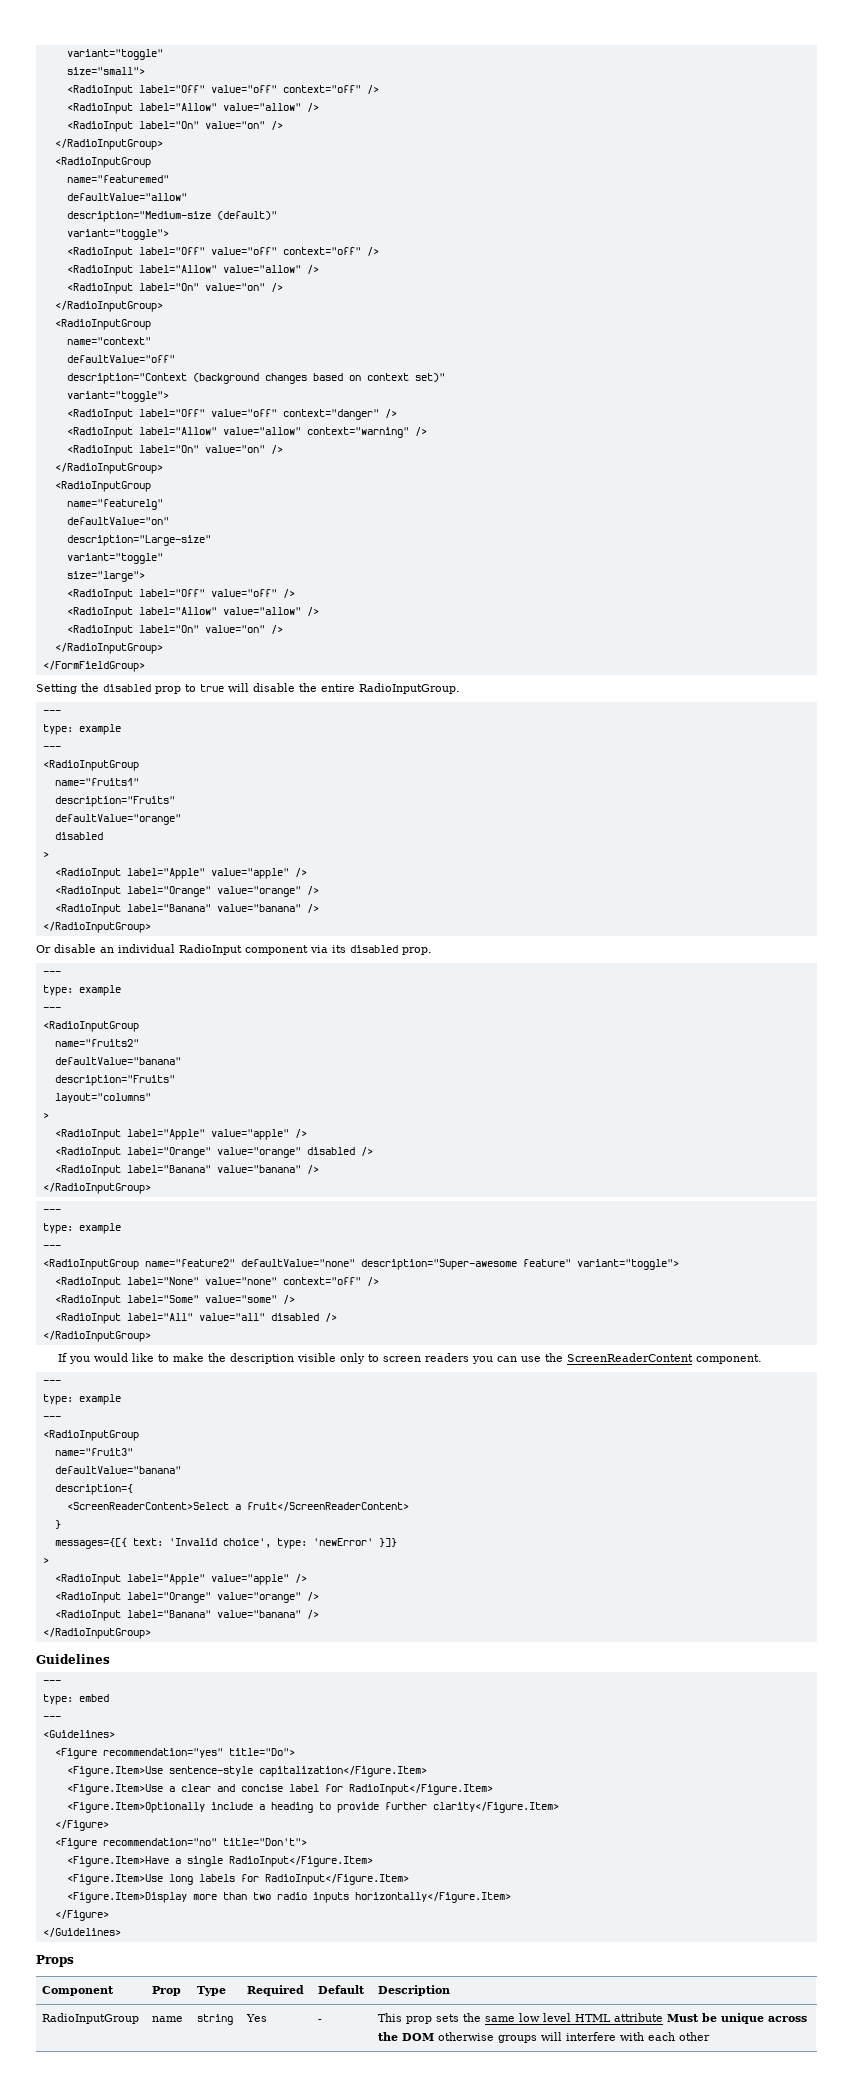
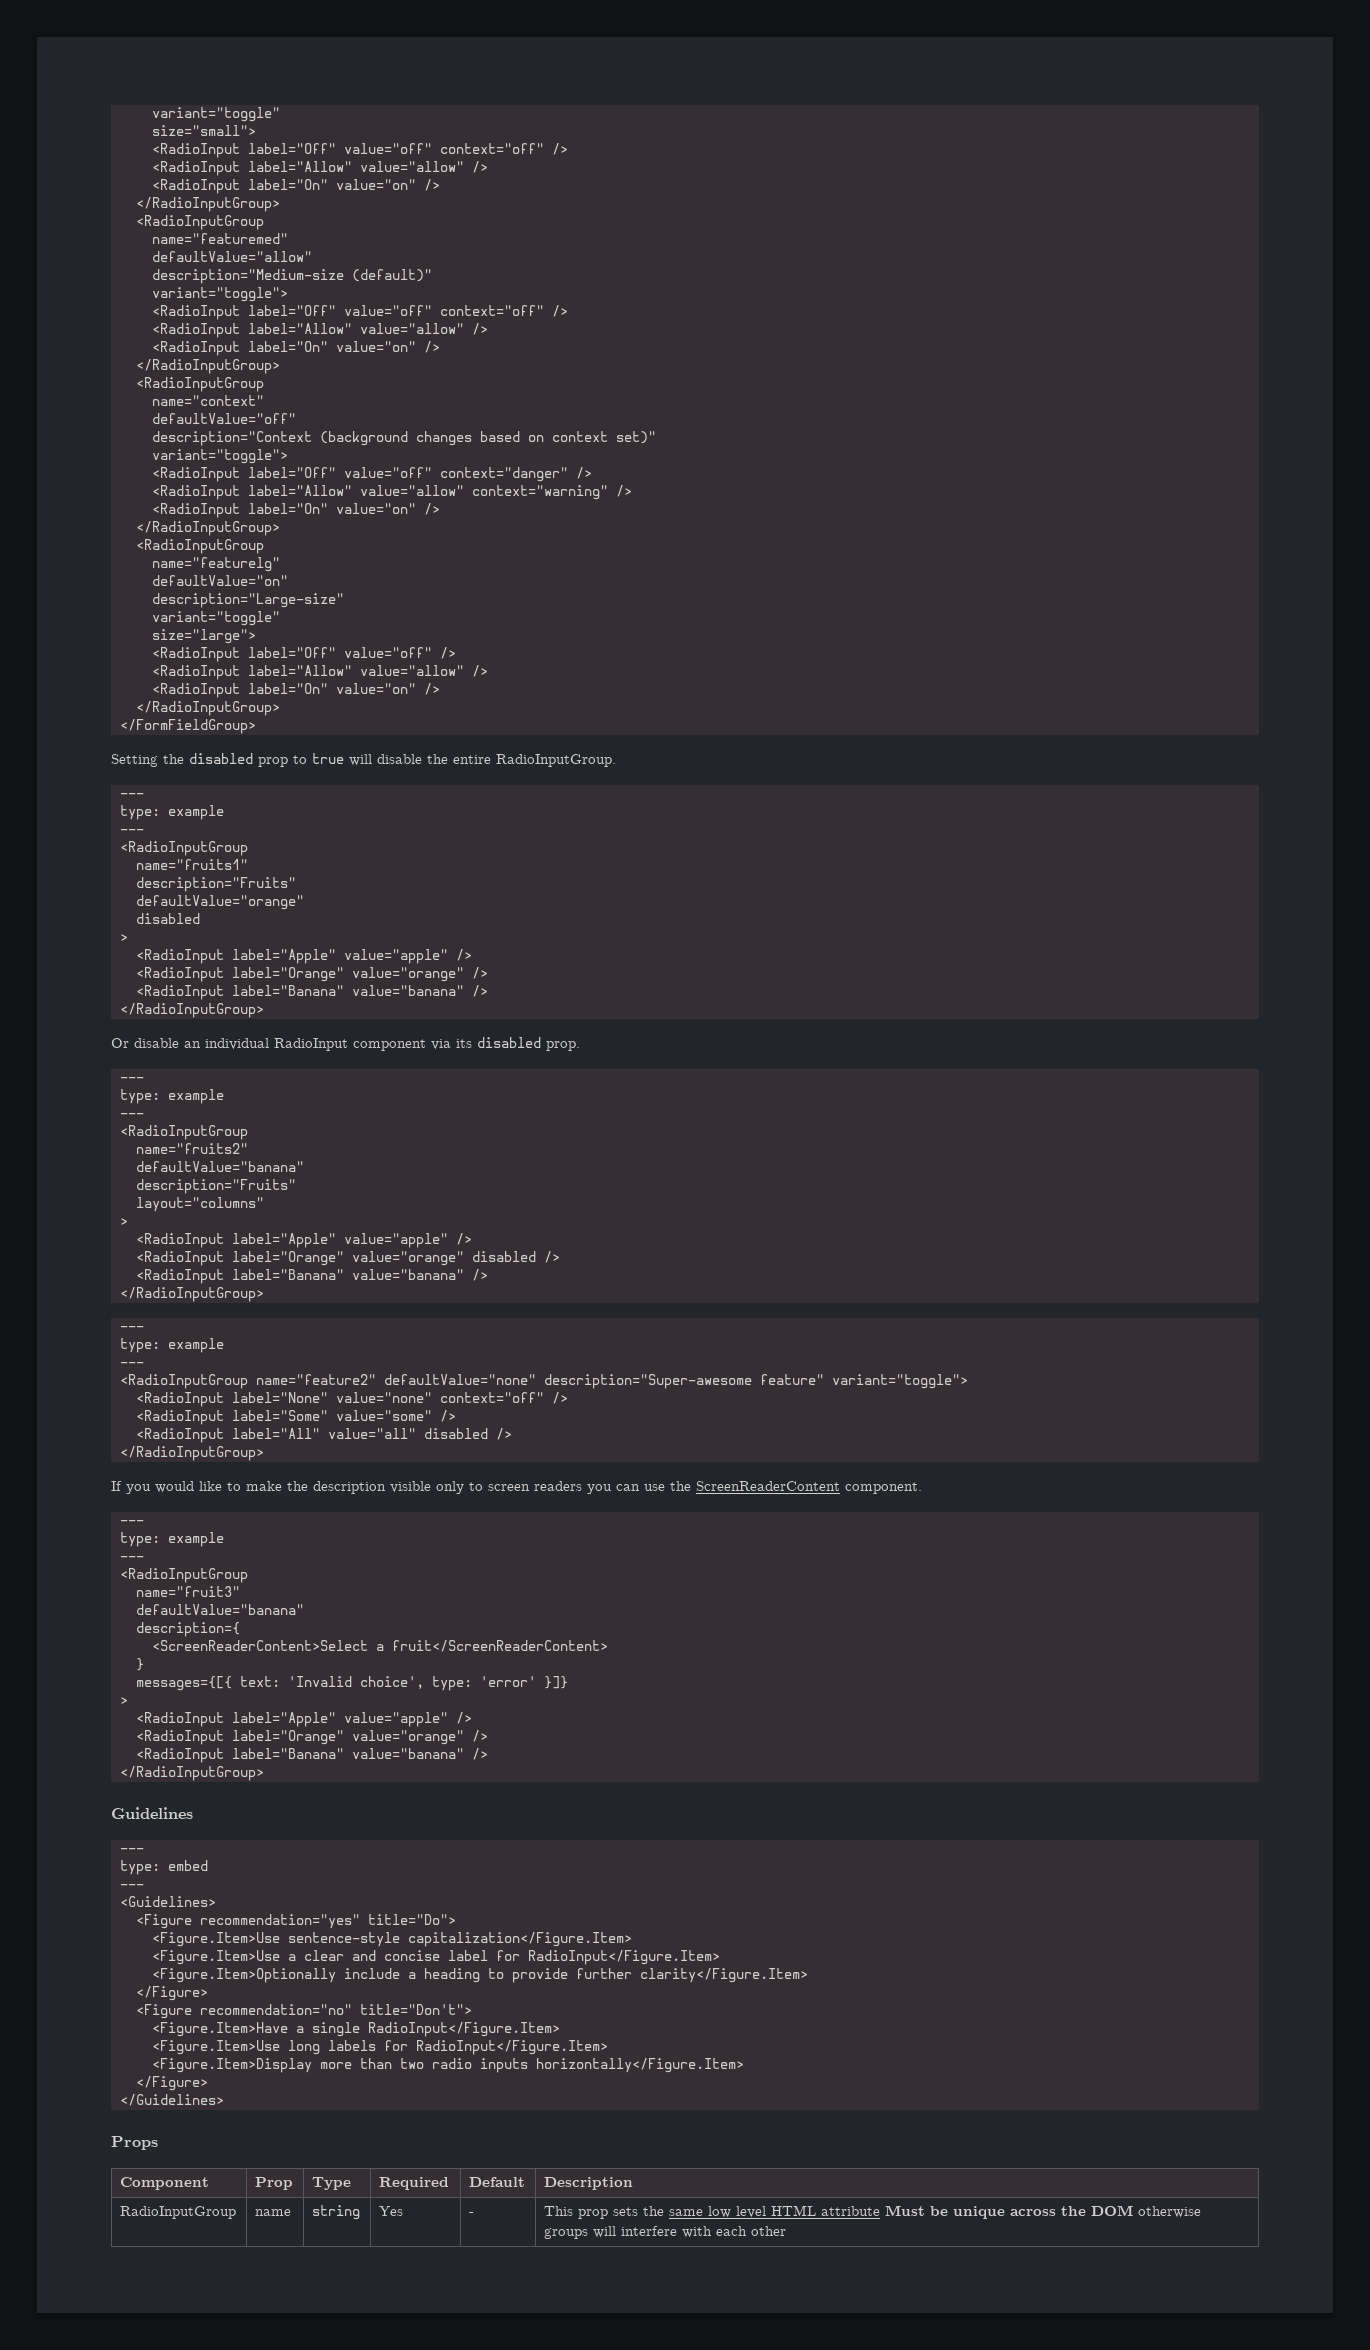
[312,1538,373,1546] 'newError' -> [480,1676,536,1687] 'error'

